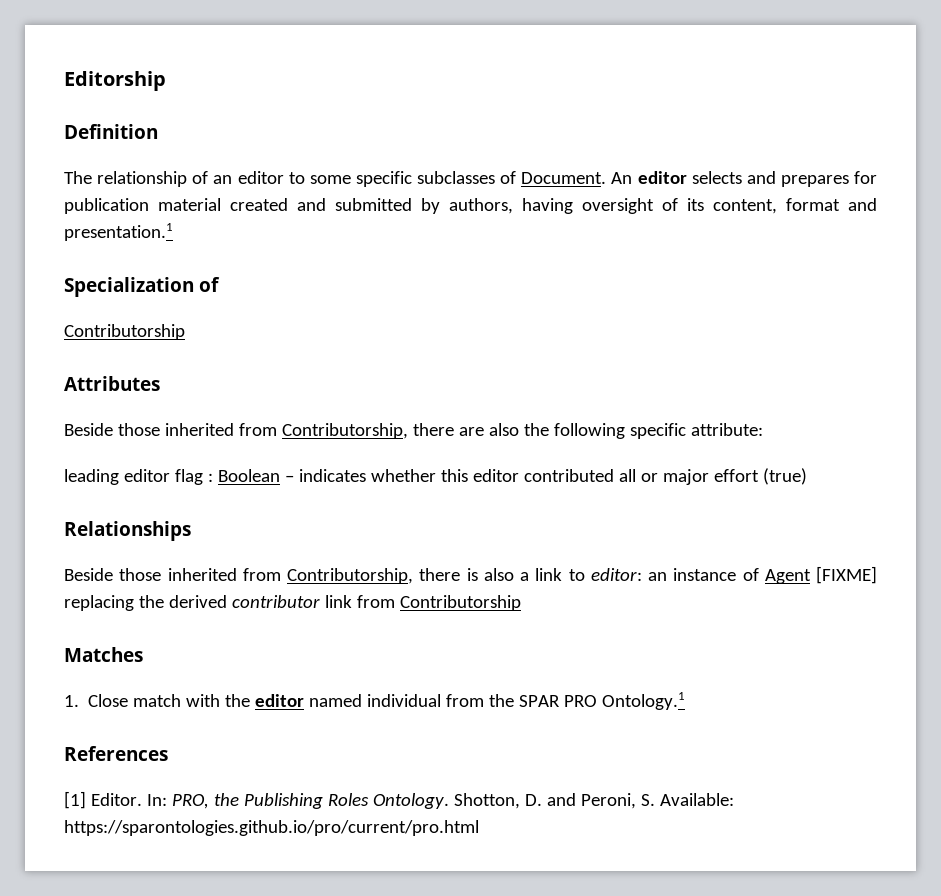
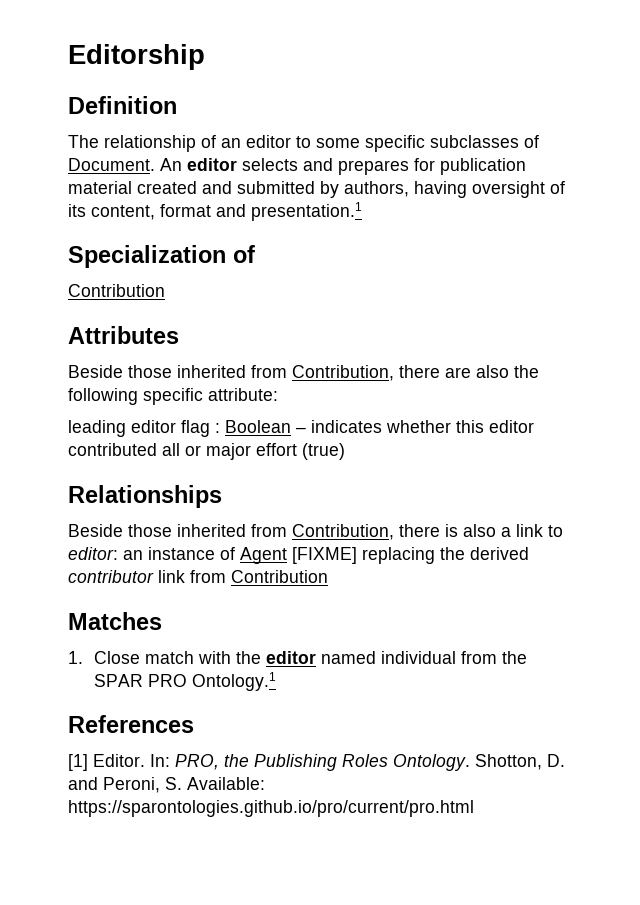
[64,324,185,340] Contributorship -> [68,284,165,297] Contribution
[281,423,408,439] Contributorship, -> [292,365,394,381] Contribution,
[287,568,413,584] Contributorship, -> [292,524,394,540] Contribution,
[399,595,521,611] Contributorship -> [231,570,328,583] Contribution

